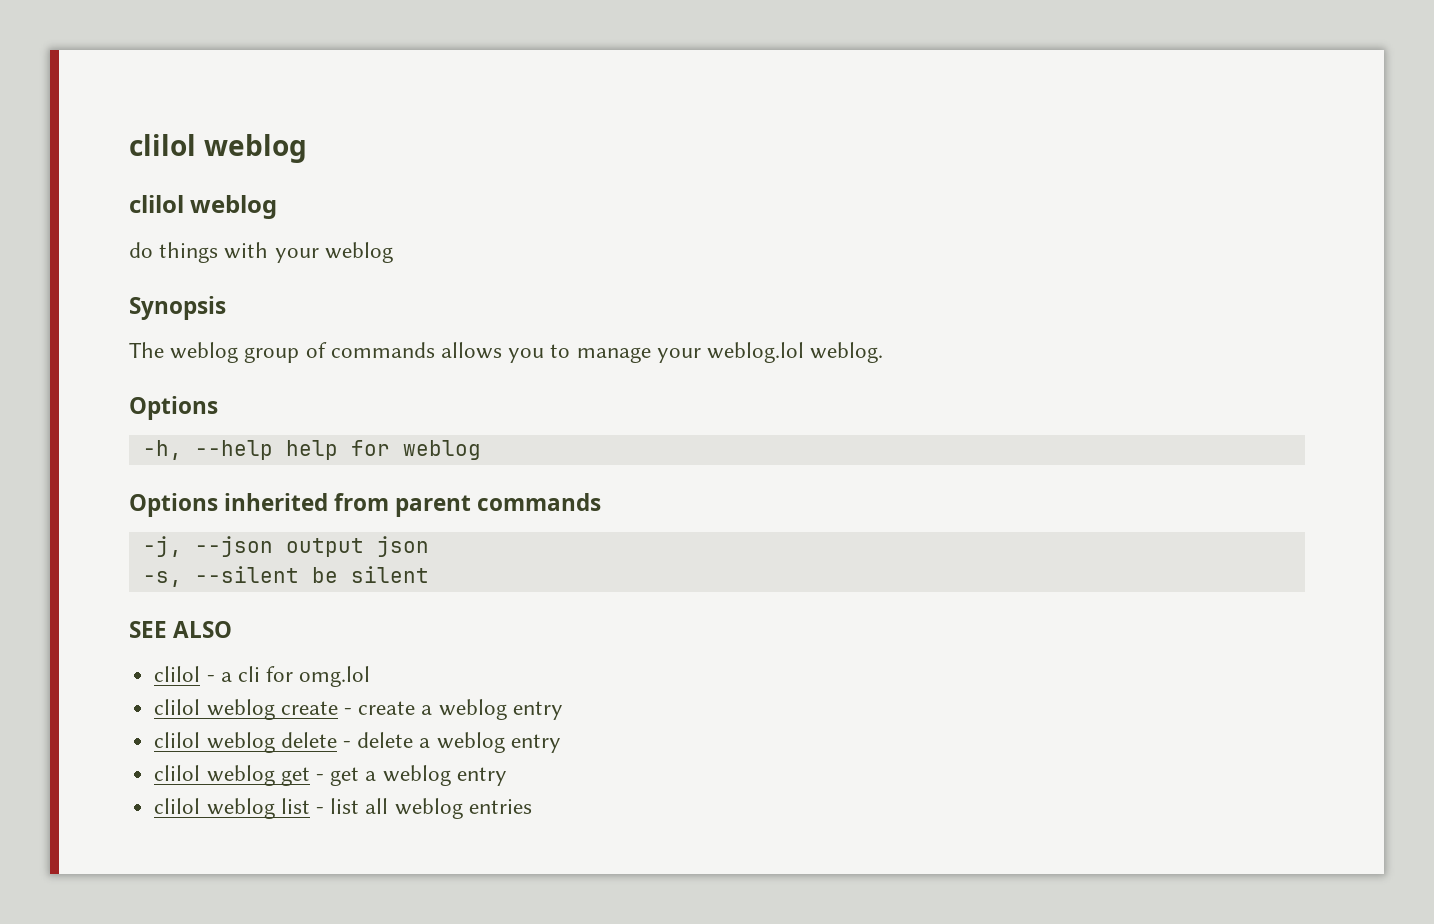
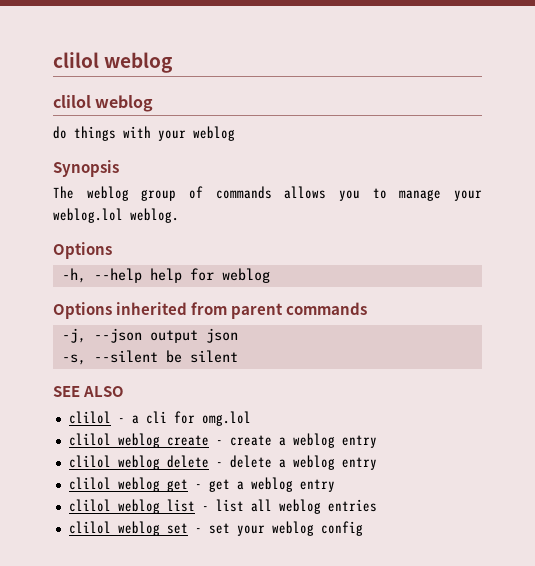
(532, 806) none -> [68,521,363,536] // clilol weblog set - set your weblog config

